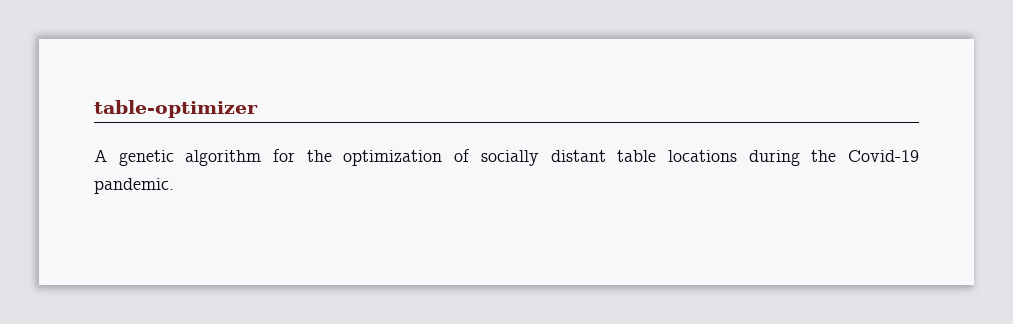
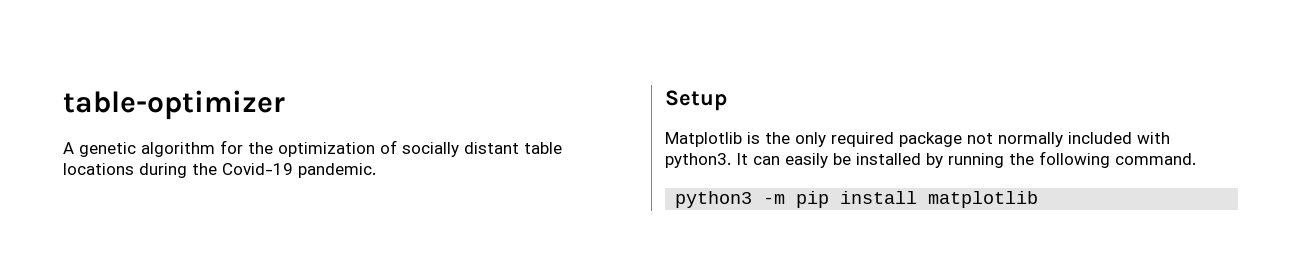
(174, 186) none -> [665,90,727,111] [665,132,1170,147] [665,151,1196,168] [675,191,1039,208] // Setup // Matplotlib is the only required package not normally included with python3. It can easily be installed by running the following command. // python3 -m pip install matplotlib

